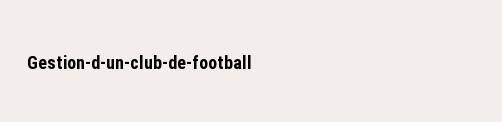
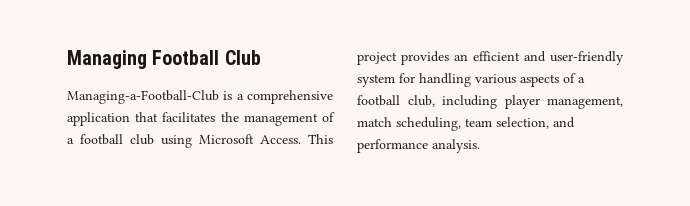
[27,55,252,69] Gestion-d-un-club-de-football -> [67,50,261,69] [67,90,333,104] [67,112,335,126] [67,134,333,148] [357,51,624,65] [357,73,585,87] [357,95,623,109] [357,117,575,131] [357,139,480,153] Managing Football Club // Managing-a-Football-Club is a comprehensive application that facilitates the management of a football club using Microsoft Access. This project provides an efficient and user-friendly system for handling various aspects of a football club, including player management, match scheduling, team selection, and performance analysis.

